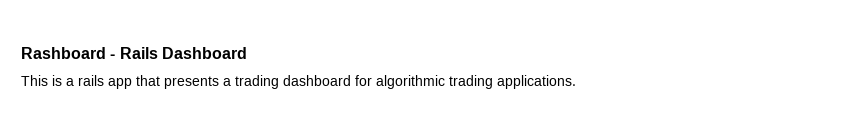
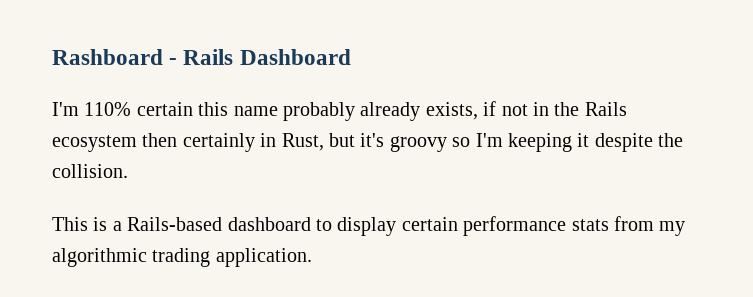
[21,75,372,89] This is a rails app that presents a trading dashboard for -> [52,101,627,121] [52,133,684,152] [52,164,128,178] [52,216,686,236] I'm 110% certain this name probably already exists, if not in the Rails ecosystem then certainly in Rust, but it's groovy so I'm keeping it despite the collision. // This is a Rails-based dashboard to display certain performance stats from my
[497,75,576,89] applications. -> [215,248,312,267] application.

